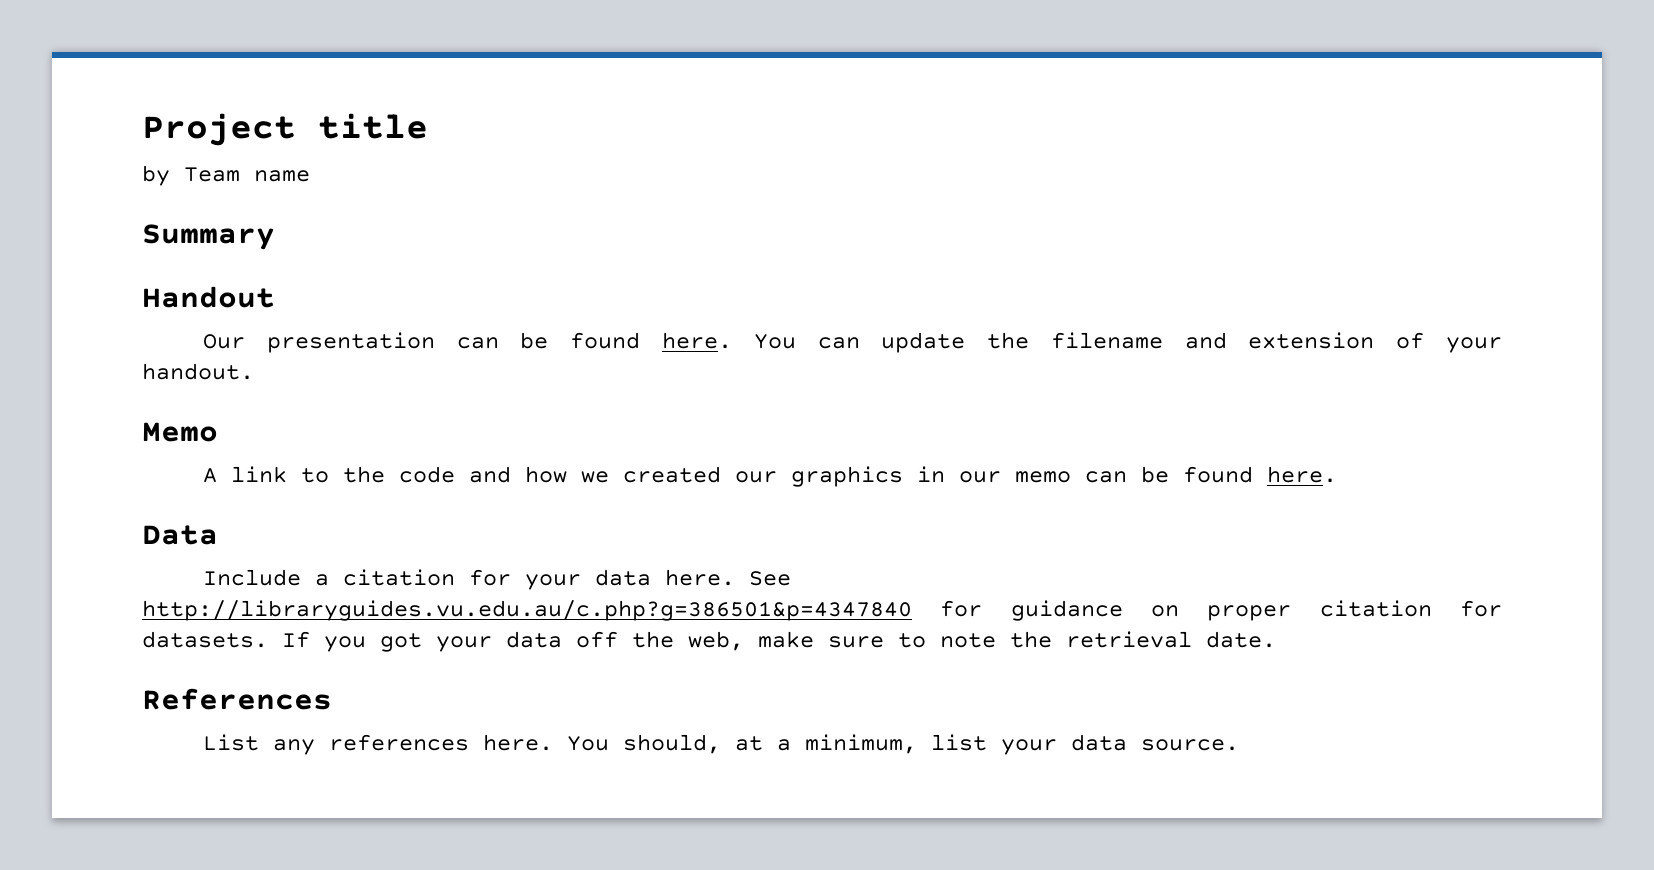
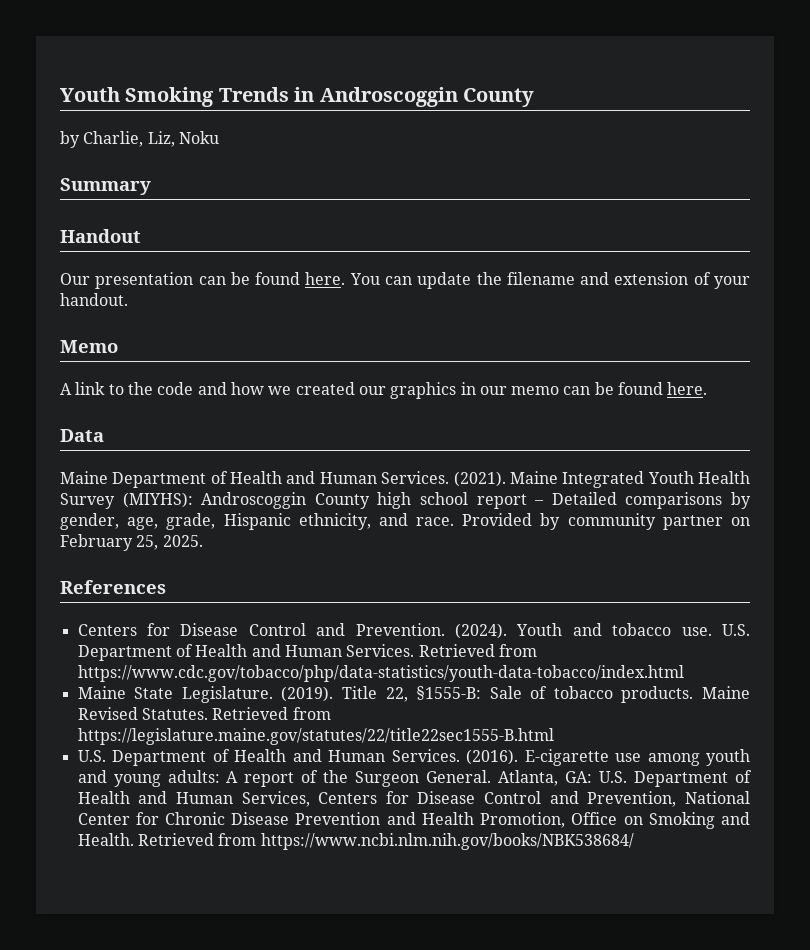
[142,113,428,146] [142,165,310,186] Project title // by Team name -> [60,87,534,107] [60,131,219,148] Youth Smoking Trends in Androscoggin County // by Charlie, Liz, Noku
[203,569,792,590] [142,600,1502,621] [142,631,1276,652] [142,688,332,710] [203,734,1240,755] Include a citation for your data here. See http://libraryguides.vu.edu.au/c.php?g=386501&p=4347840 for guidance on proper citation for datasets. If you got your data off the web, make sure to note the retrieval date. // References // List any references here. You should, at a minimum, list your data source. -> [60,471,751,488] [60,492,752,509] [60,513,750,530] [60,534,203,551] [60,580,166,594] [77,623,750,639] [77,644,537,661] [77,665,684,682] [77,686,750,703] [77,707,331,720] [77,728,554,745] [77,749,751,766] [77,770,752,787] [77,791,750,807] [77,812,750,829] [77,833,634,850] Maine Department of Health and Human Services. (2021). Maine Integrated Youth Health Survey (MIYHS): Androscoggin County high school report – Detailed comparisons by gender, age, grade, Hispanic ethnicity, and race. Provided by community partner on February 25, 2025. // References // Centers for Disease Control and Prevention. (2024). Youth and tobacco use. U.S. Department of Health and Human Services. Retrieved from https://www.cdc.gov/tobacco/php/data-statistics/youth-data-tobacco/index.html // Maine State Legislature. (2019). Title 22, §1555-B: Sale of tobacco products. Maine Revised Statutes. Retrieved from https://legislature.maine.gov/statutes/22/title22sec1555-B.html // U.S. Department of Health and Human Services. (2016). E-cigarette use among youth and young adults: A report of the Surgeon General. Atlanta, GA: U.S. Department of Health and Human Services, Centers for Disease Control and Prevention, National Center for Chronic Disease Prevention and Health Promotion, Office on Smoking and Health. Retrieved from https://www.ncbi.nlm.nih.gov/books/NBK538684/

